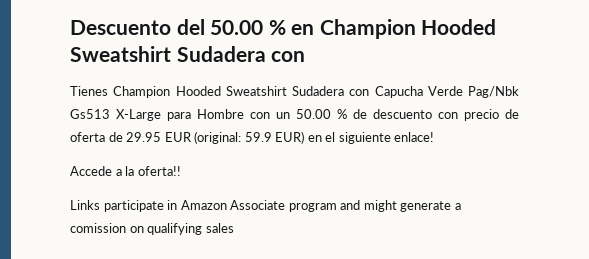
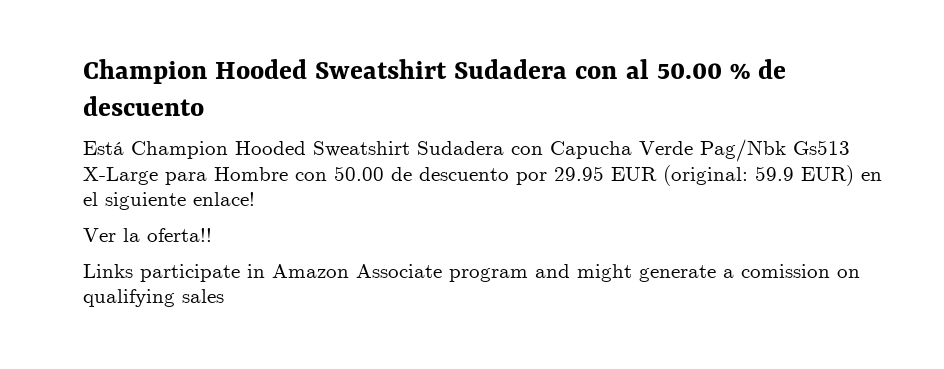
[70,19,497,39] [70,46,306,62] [70,86,108,96] Descuento del 50.00 % en Champion Hooded Sweatshirt Sudadera con // Tienes -> [83,59,786,84] [83,96,204,116] [83,141,124,155] Champion Hooded Sweatshirt Sudadera con al 50.00 % de descuento // Está
[276,109,519,121] [70,132,123,142] un 50.00 % de descuento con precio de oferta de -> [334,166,547,185] 50.00 de descuento por
[70,166,122,176] Accede a -> [83,228,116,242] Ver

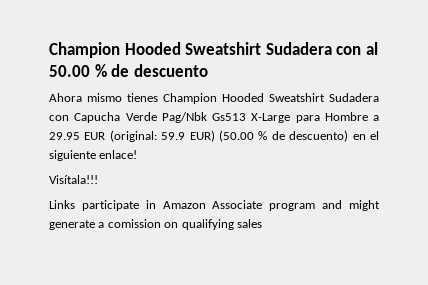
[83,141,124,155] Está -> [49,93,158,102] Ahora mismo tienes
[295,166,547,185] con 50.00 de descuento por -> [373,115,379,121] a
(854, 175) none -> [219,130,349,142] (50.00 % de descuento)
[83,228,212,242] Ver la oferta!! -> [49,175,98,184] Visítala!!!

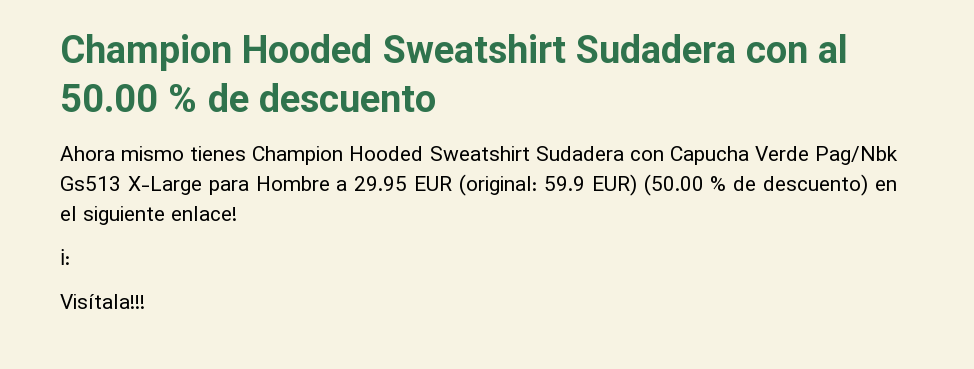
(138, 154) none -> [60,249,70,265] // ℹ:
[49,200,380,211] [49,219,262,230] // Links participate in Amazon Associate program and might generate a comission on qualifying sales -> (145, 301) none

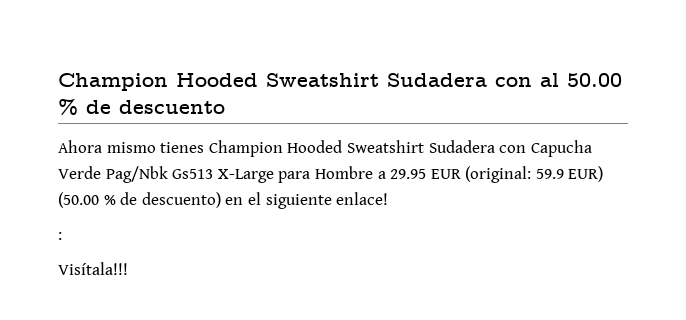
[60,249,70,265] ℹ: -> [58,232,62,240] :

